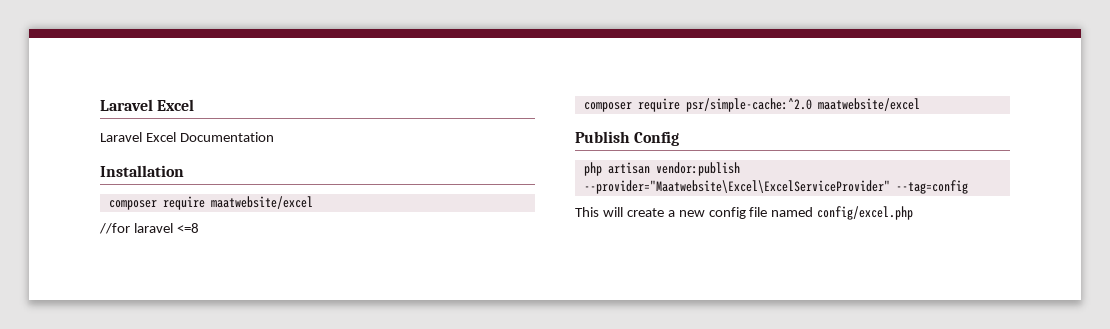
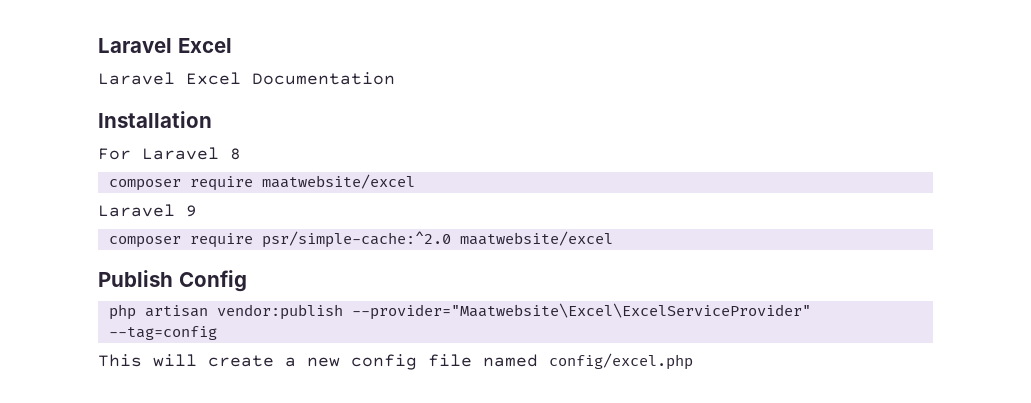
(184, 171) none -> [98,147,241,160] // For Laravel 8
[99,223,199,234] //for laravel <=8 -> [98,204,197,217] Laravel 9

